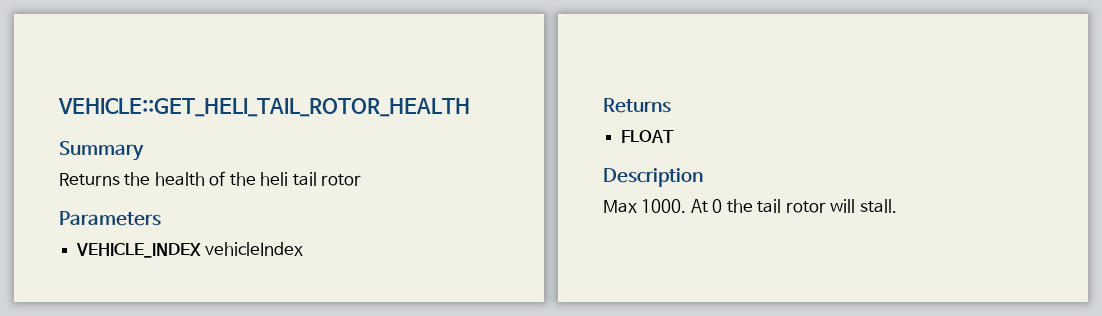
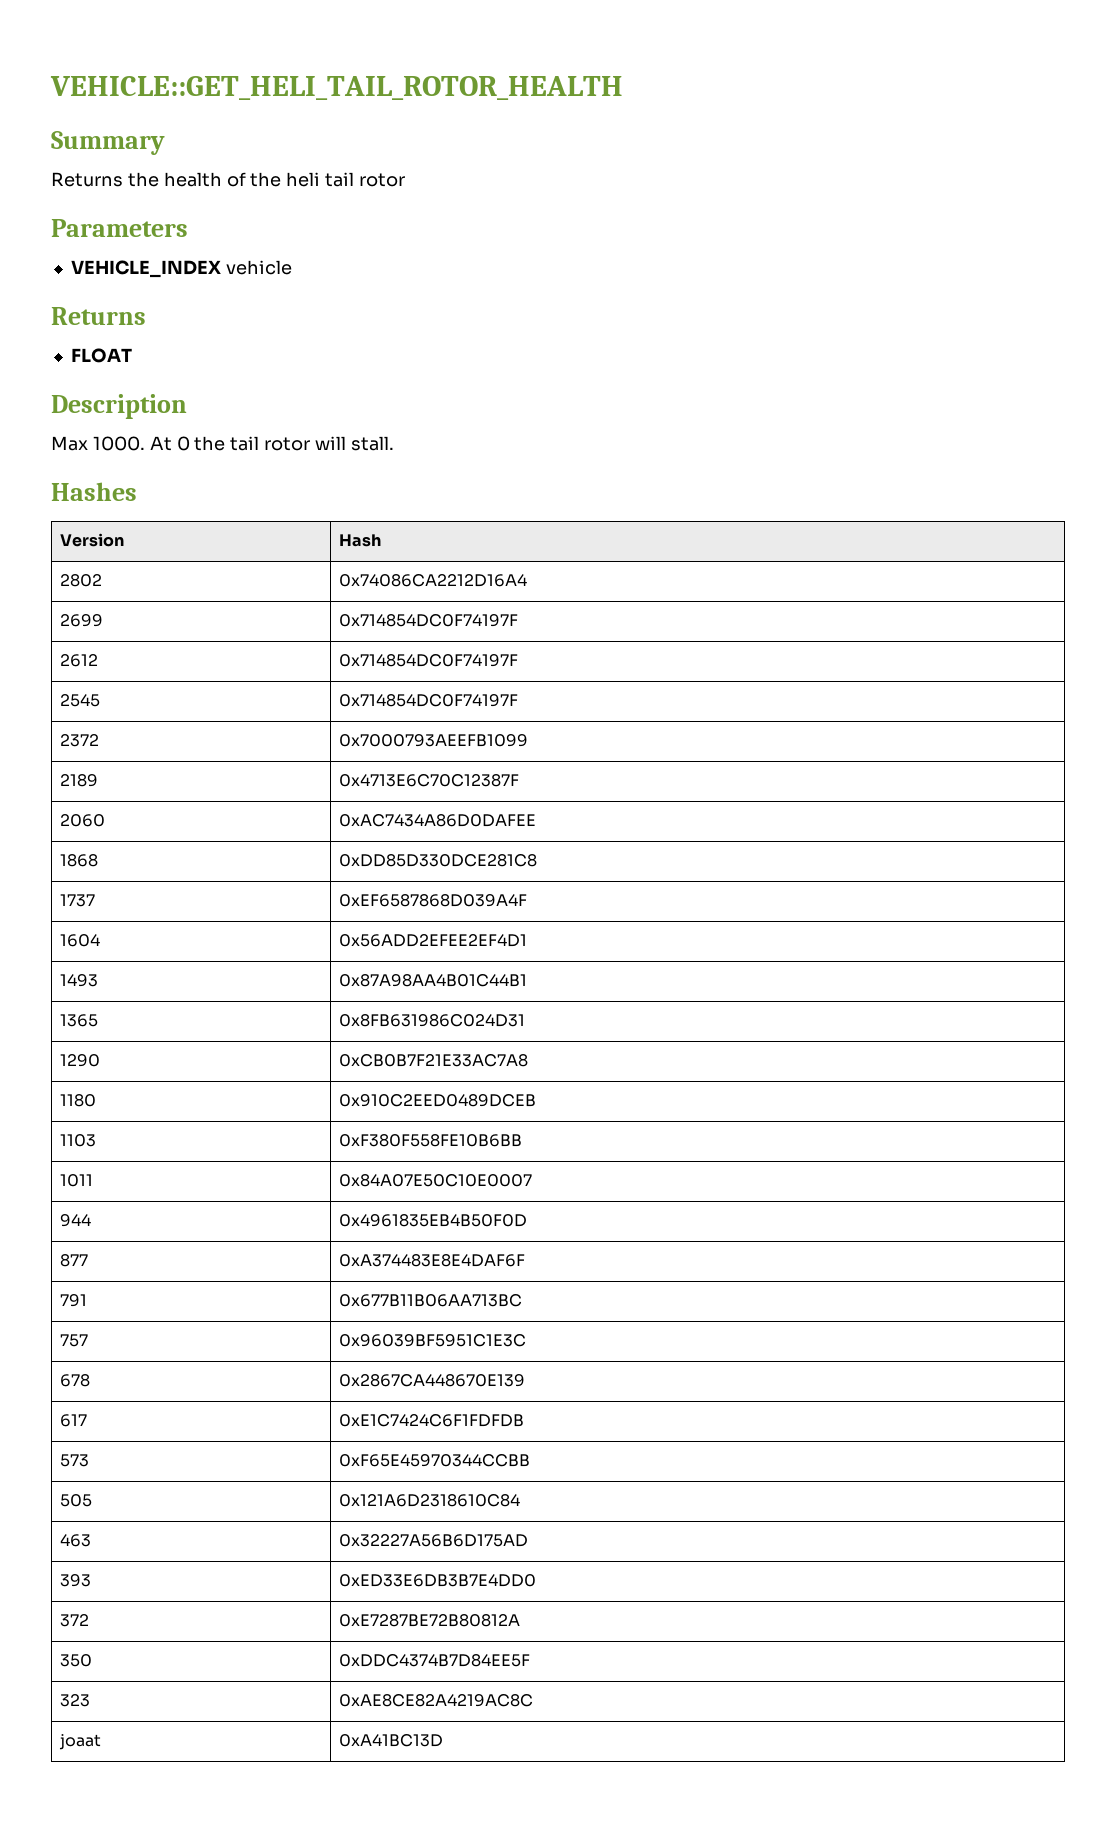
[204,242,303,256] vehicleIndex -> [225,260,292,275] vehicle
(897, 206) none -> [51,482,137,501] [59,533,124,547] [338,534,381,547] [59,574,102,587] [338,574,527,587] [59,614,103,627] [338,614,518,627] [59,654,98,667] [338,654,518,667] [59,694,100,707] [338,694,518,707] [59,734,99,747] [338,734,528,747] [59,774,98,787] [338,774,519,787] [59,814,105,827] [338,814,536,827] [59,854,98,867] [338,854,537,867] [59,894,95,907] [338,894,527,907] [59,934,100,947] [338,934,527,947] [59,974,98,987] [338,974,527,987] [59,1014,98,1027] [338,1014,525,1027] [59,1054,100,1067] [338,1054,528,1067] [59,1094,96,1107] [338,1094,536,1107] [59,1134,96,1147] [338,1134,522,1147] [59,1174,93,1187] [338,1174,532,1187] [59,1214,91,1227] [338,1214,527,1227] [59,1254,88,1267] [338,1254,525,1267] [59,1294,87,1307] [338,1294,522,1307] [59,1334,88,1347] [338,1334,526,1347] [59,1374,90,1387] [338,1374,525,1387] [59,1414,87,1427] [338,1414,524,1427] [59,1454,89,1467] [338,1454,530,1467] [59,1494,92,1507] [338,1494,520,1507] [59,1534,91,1547] [338,1534,528,1547] [59,1574,91,1587] [338,1574,536,1587] [59,1614,89,1627] [338,1614,520,1627] [59,1654,92,1667] [338,1654,530,1667] [59,1694,90,1707] [338,1694,533,1707] [58,1734,101,1750] [338,1734,443,1747] // Hashes // Version | Hash // 2802 | 0x74086CA2212D16A4 // 2699 | 0x714854DC0F74197F // 2612 | 0x714854DC0F74197F // 2545 | 0x714854DC0F74197F // 2372 | 0x7000793AEEFB1099 // 2189 | 0x4713E6C70C12387F // 2060 | 0xAC7434A86D0DAFEE // 1868 | 0xDD85D330DCE281C8 // 1737 | 0xEF6587868D039A4F // 1604 | 0x56ADD2EFEE2EF4D1 // 1493 | 0x87A98AA4B01C44B1 // 1365 | 0x8FB631986C024D31 // 1290 | 0xCB0B7F21E33AC7A8 // 1180 | 0x910C2EED0489DCEB // 1103 | 0xF380F558FE10B6BB // 1011 | 0x84A07E50C10E0007 // 944 | 0x4961835EB4B50F0D // 877 | 0xA374483E8E4DAF6F // 791 | 0x677B11B06AA713BC // 757 | 0x96039BF5951C1E3C // 678 | 0x2867CA448670E139 // 617 | 0xE1C7424C6F1FDFDB // 573 | 0xF65E45970344CCBB // 505 | 0x121A6D2318610C84 // 463 | 0x32227A56B6D175AD // 393 | 0xED33E6DB3B7E4DD0 // 372 | 0xE7287BE72B80812A // 350 | 0xDDC4374B7D84EE5F // 323 | 0xAE8CE82A4219AC8C // joaat | 0xA41BC13D

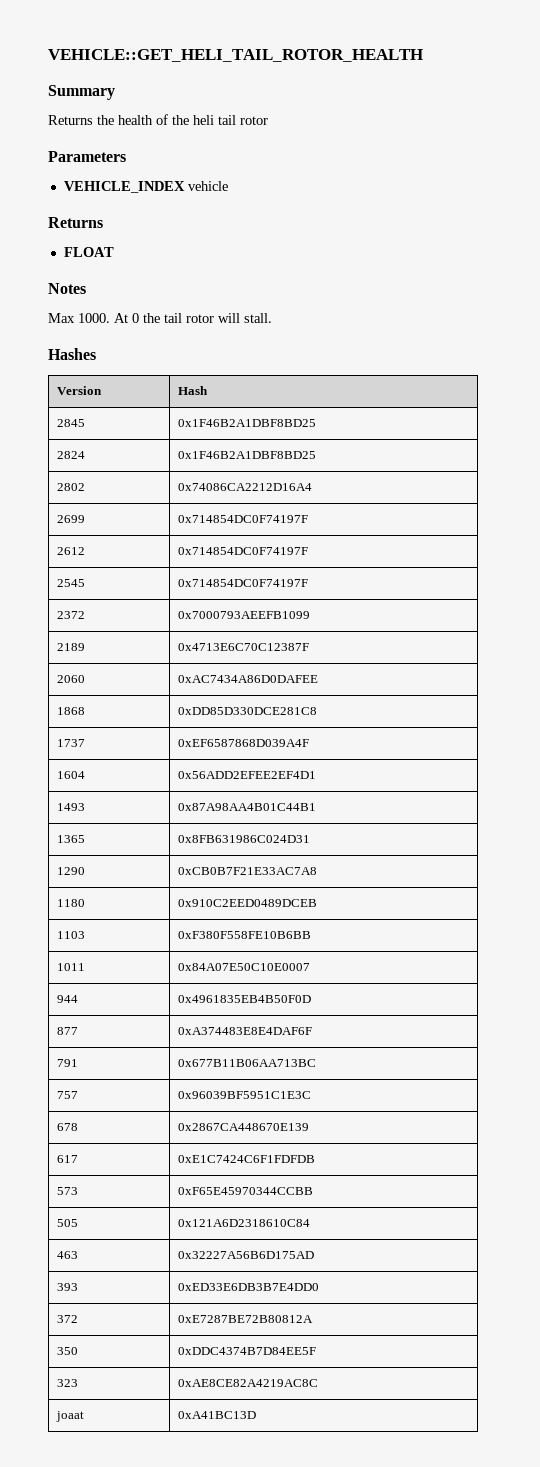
[51,394,187,419] Description -> [48,283,86,294] Notes
(381, 540) none -> [57,419,86,427] [178,419,317,427] [57,451,86,459] [178,451,317,459] // 2845 | 0x1F46B2A1DBF8BD25 // 2824 | 0x1F46B2A1DBF8BD25

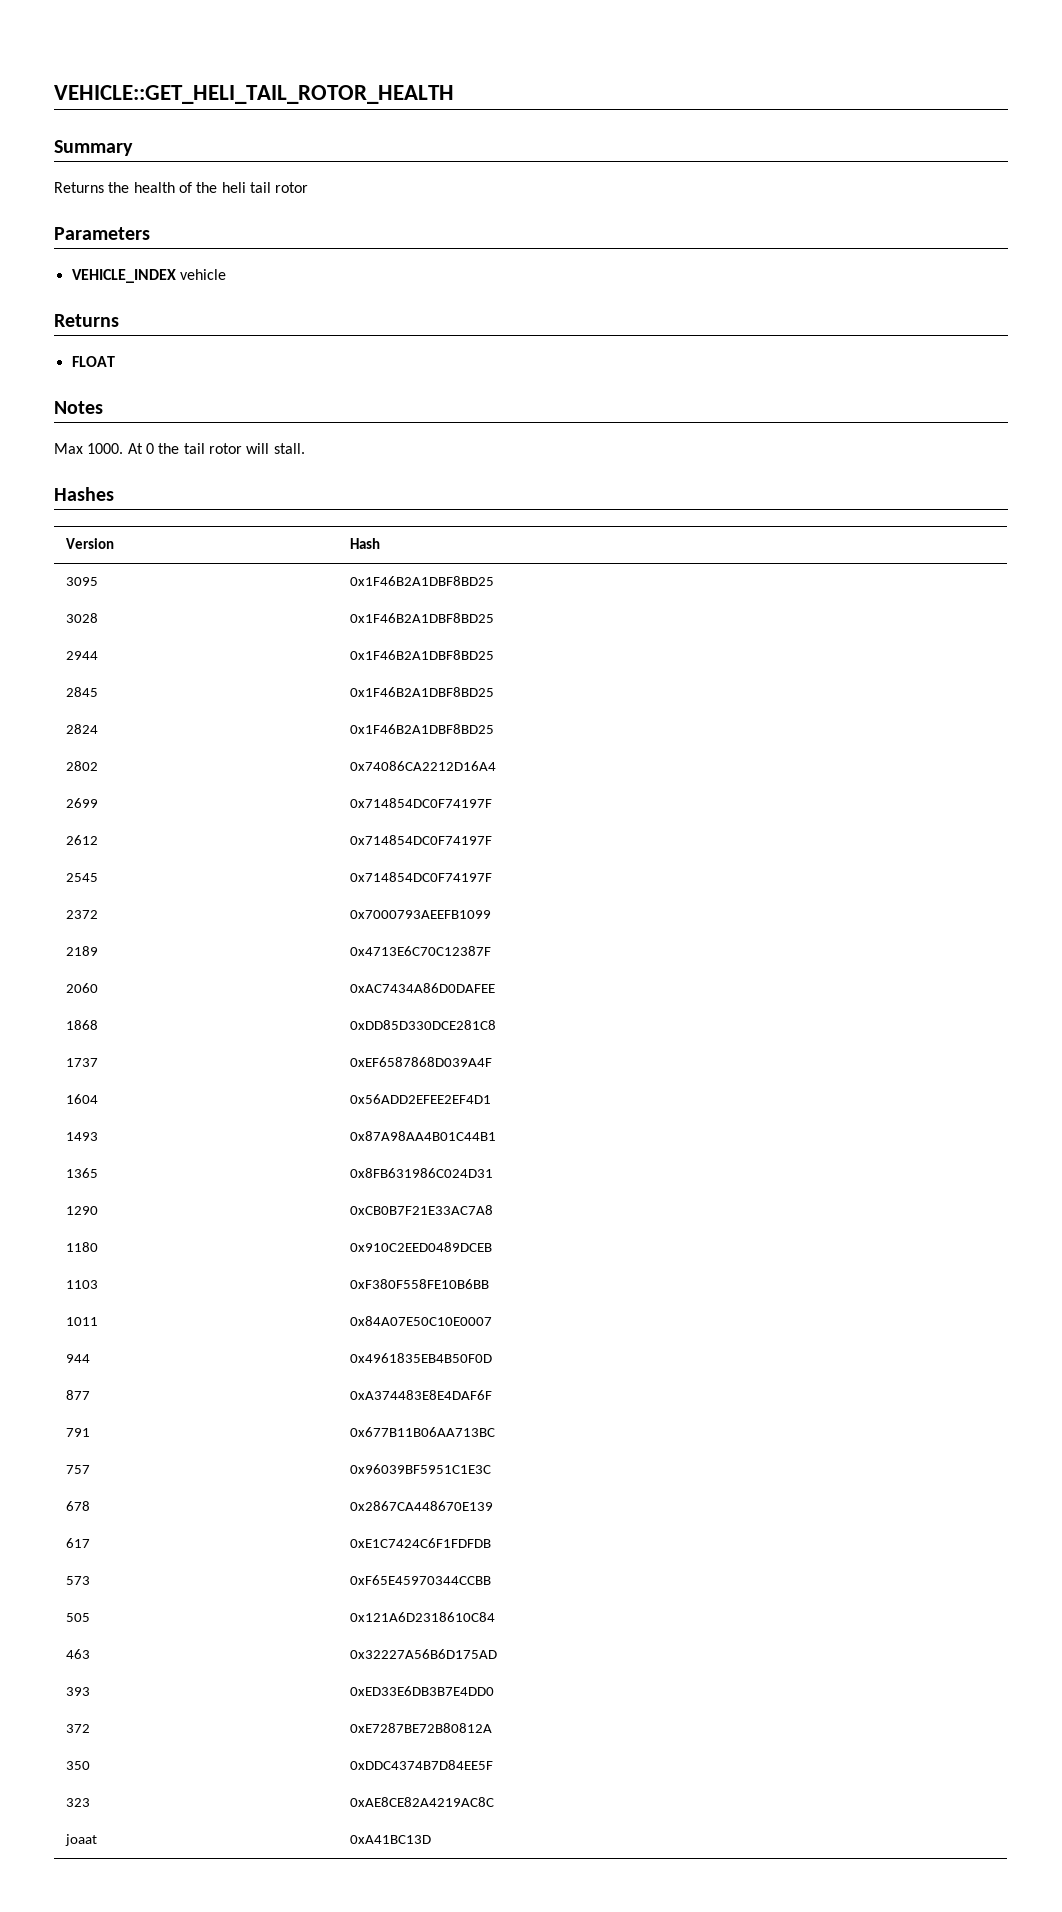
(209, 390) none -> [66,577,99,586] [350,576,495,586] [66,613,99,623] [350,613,495,623] [66,651,99,660] [350,650,495,660] // 3095 | 0x1F46B2A1DBF8BD25 // 3028 | 0x1F46B2A1DBF8BD25 // 2944 | 0x1F46B2A1DBF8BD25

